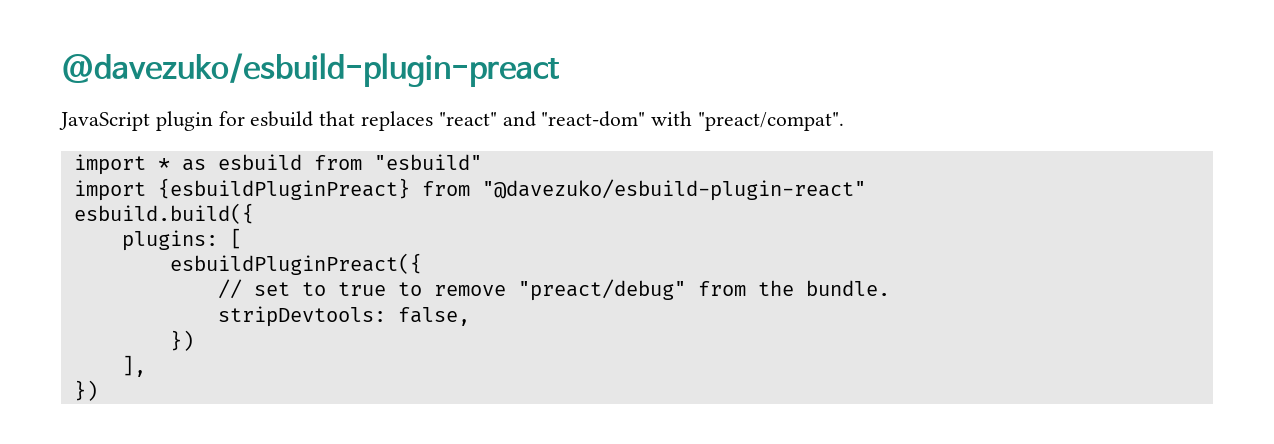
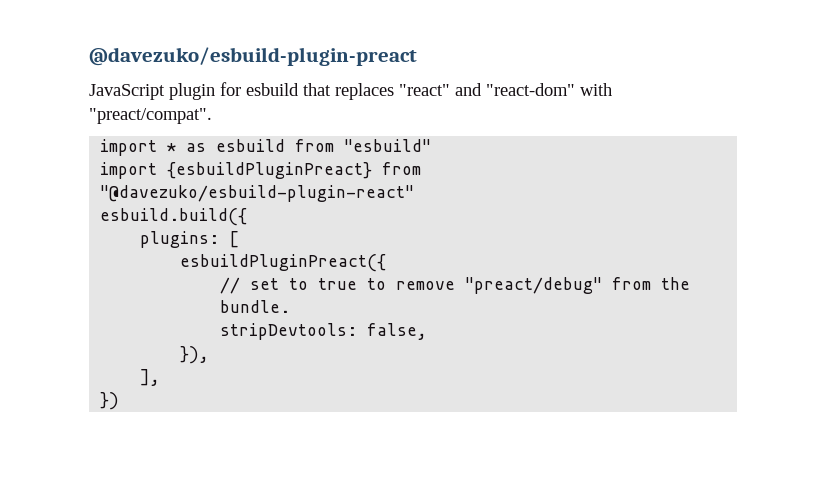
[169,330,194,351] }) -> [180,346,210,364] }),

